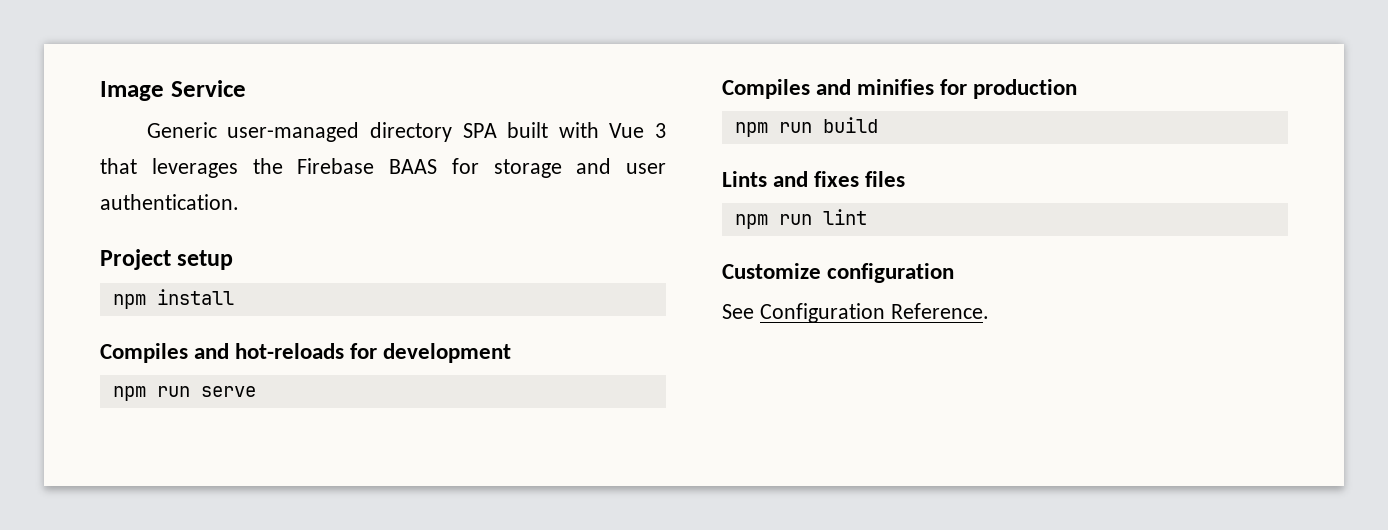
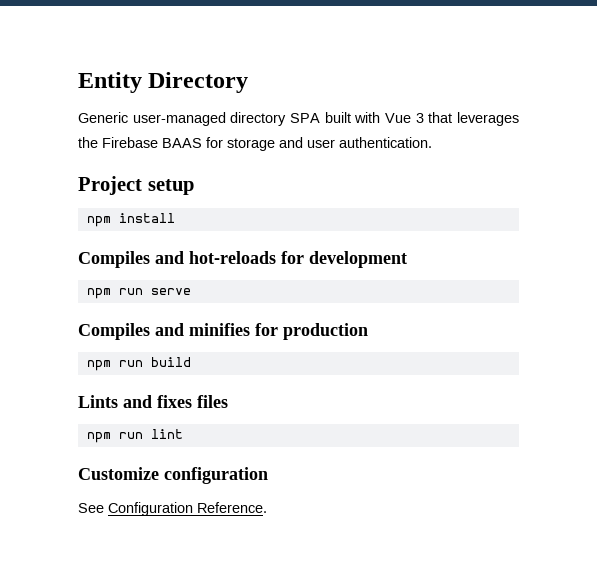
[100,80,246,101] Image Service -> [78,72,249,93] Entity Directory

